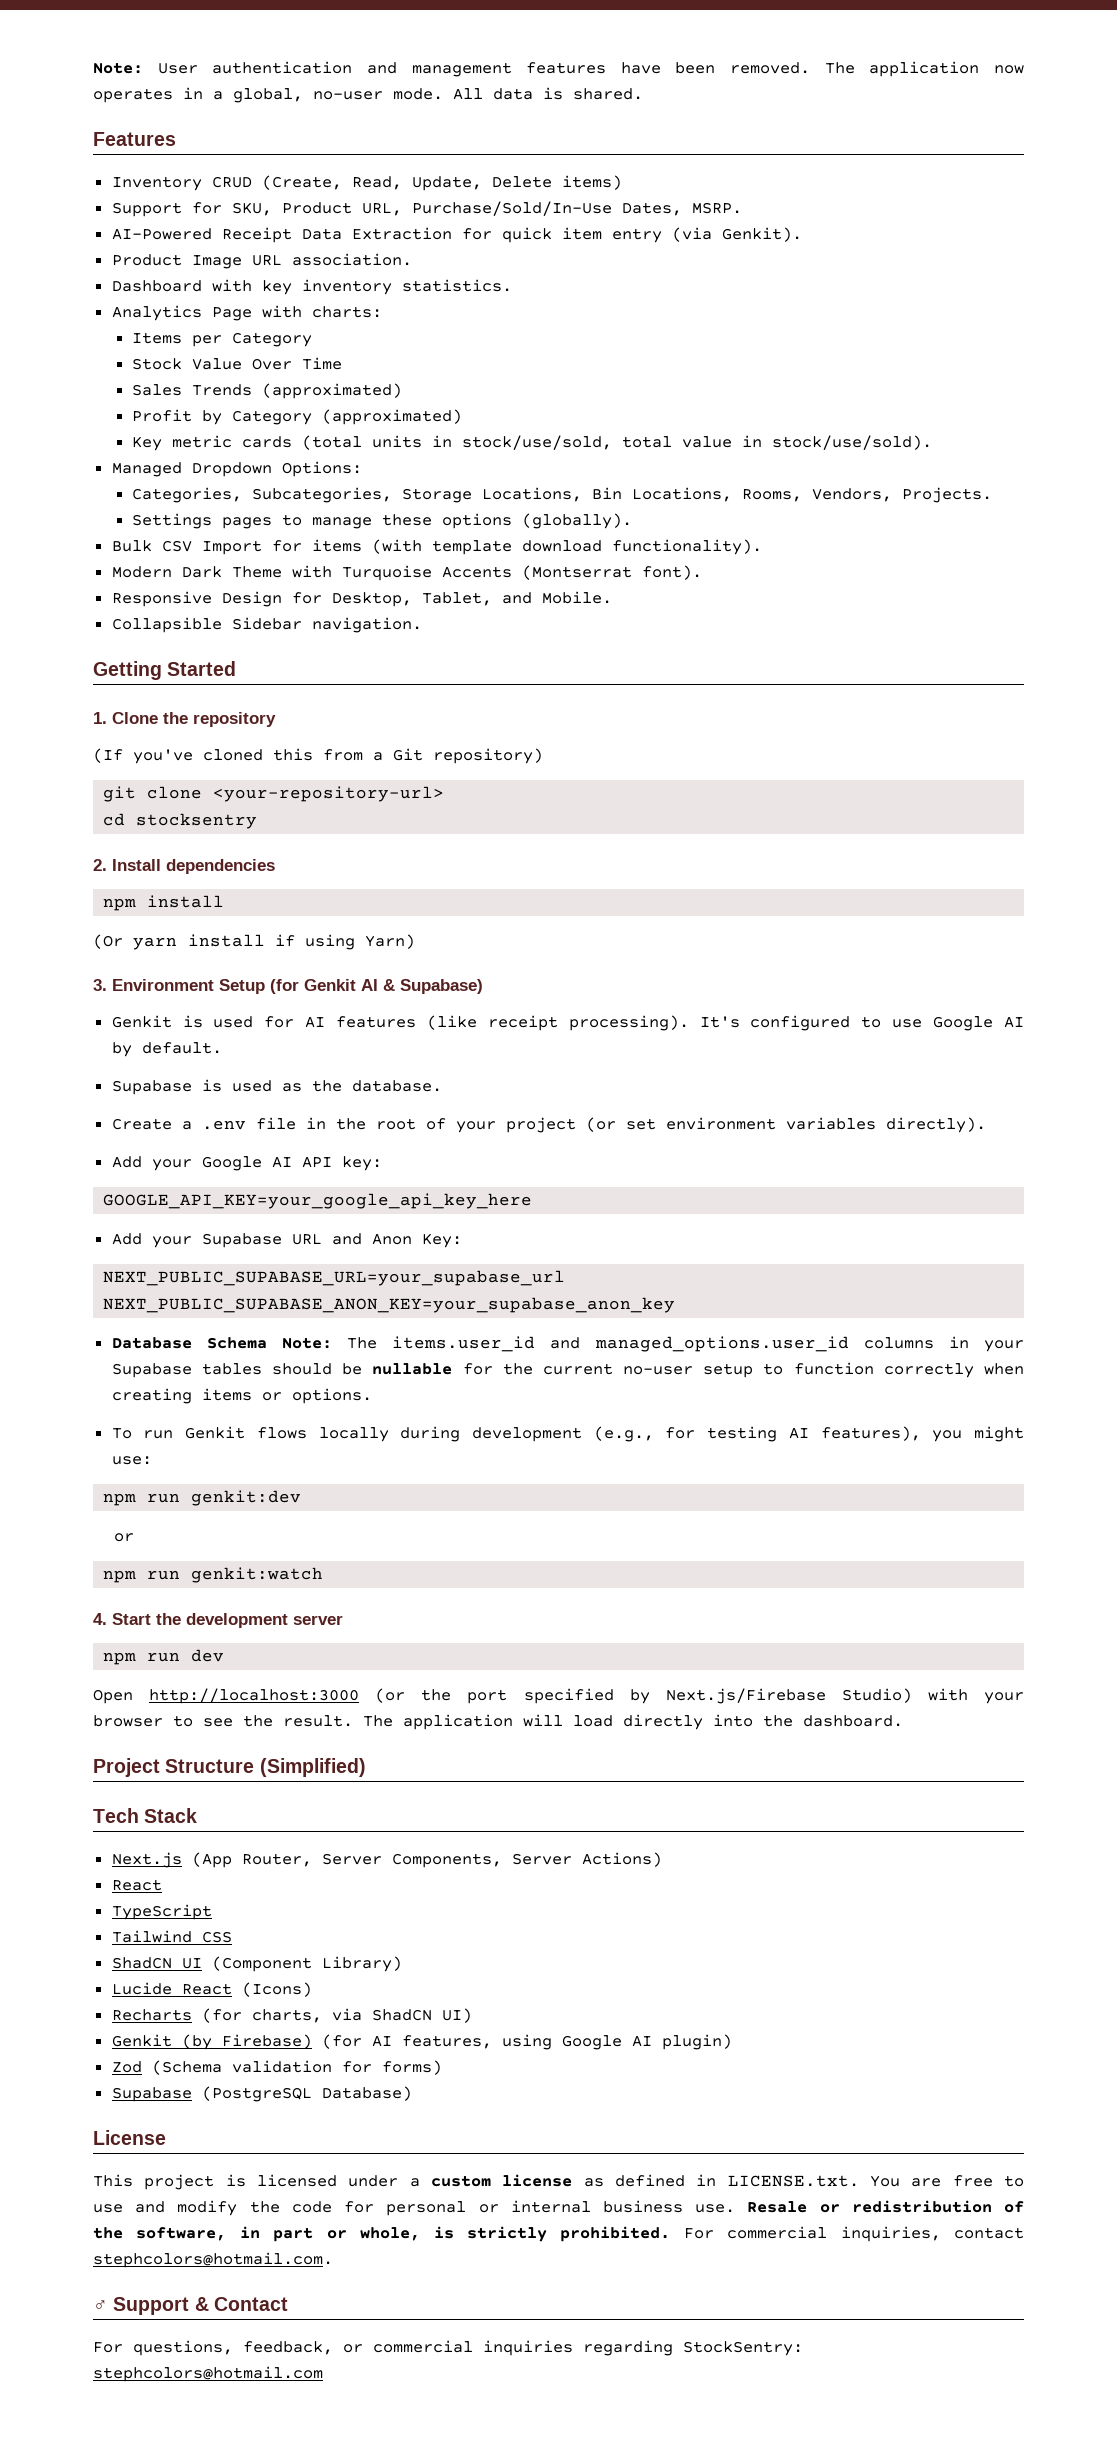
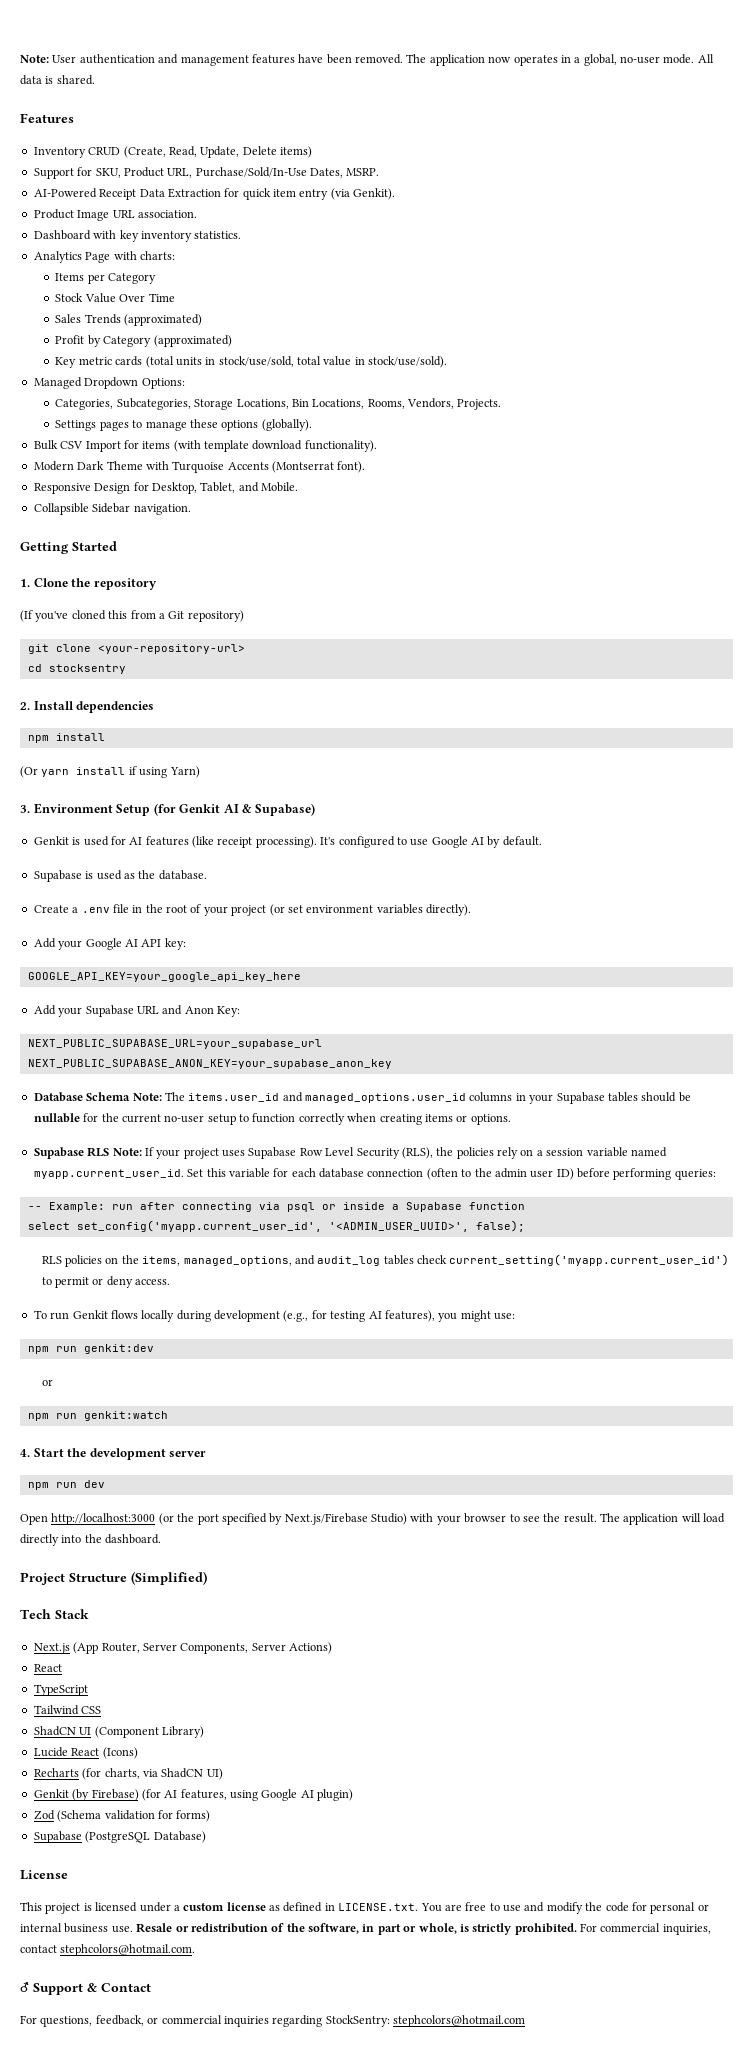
(372, 1396) none -> [33,1147,667,1159] [33,1168,716,1180] [27,1202,525,1212] [27,1220,525,1232] [41,1254,730,1267] [41,1276,171,1288] // Supabase RLS Note: If your project uses Supabase Row Level Security (RLS), the policies rely on a session variable named myapp.current_user_id. Set this variable for each database connection (often to the admin user ID) before performing queries: // -- Example: run after connecting via psql or inside a Supabase function // select set_config('myapp.current_user_id', '<ADMIN_USER_UUID>', false); // RLS policies on the items, managed_options, and audit_log tables check current_setting('myapp.current_user_id') to permit or deny access.

